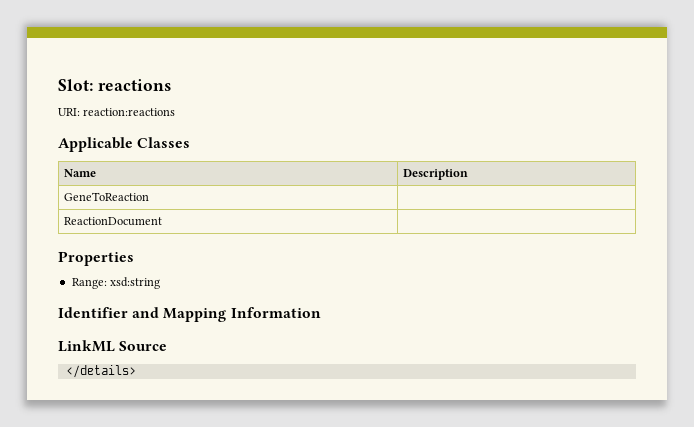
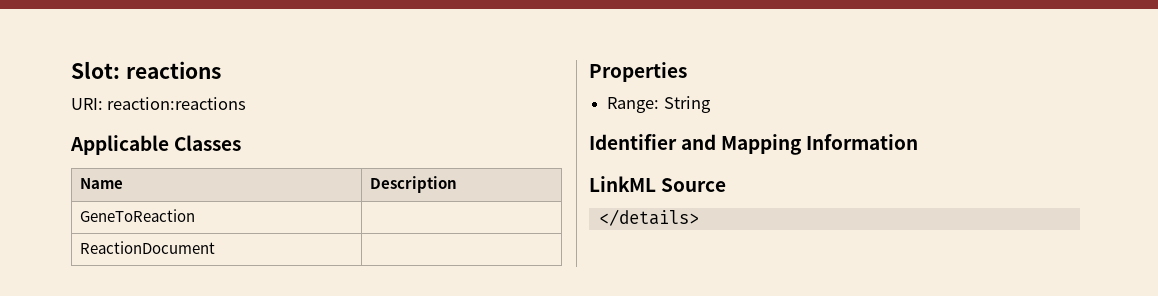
[110,277,161,289] xsd:string -> [663,96,711,113] String

